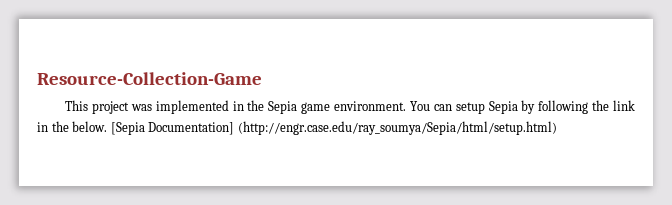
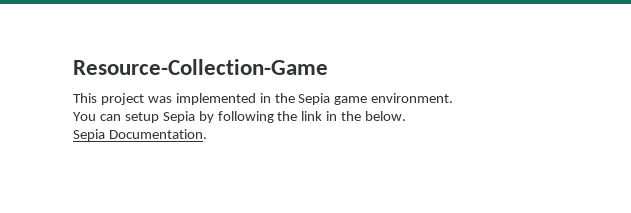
(407, 106) none -> (454, 98) //
[110,121,557,135] [Sepia Documentation] (http://engr.case.edu/ray_soumya/Sepia/html/setup.html) -> [73,129,207,141] // Sepia Documentation.

